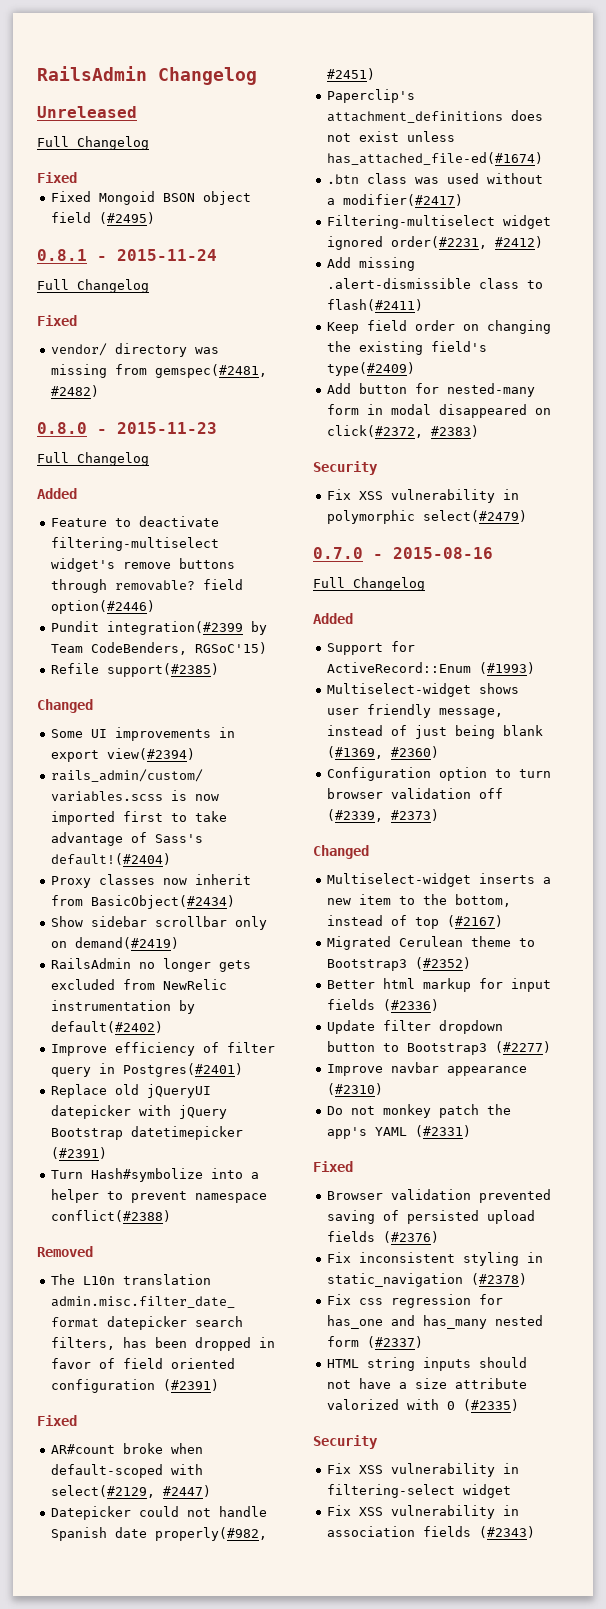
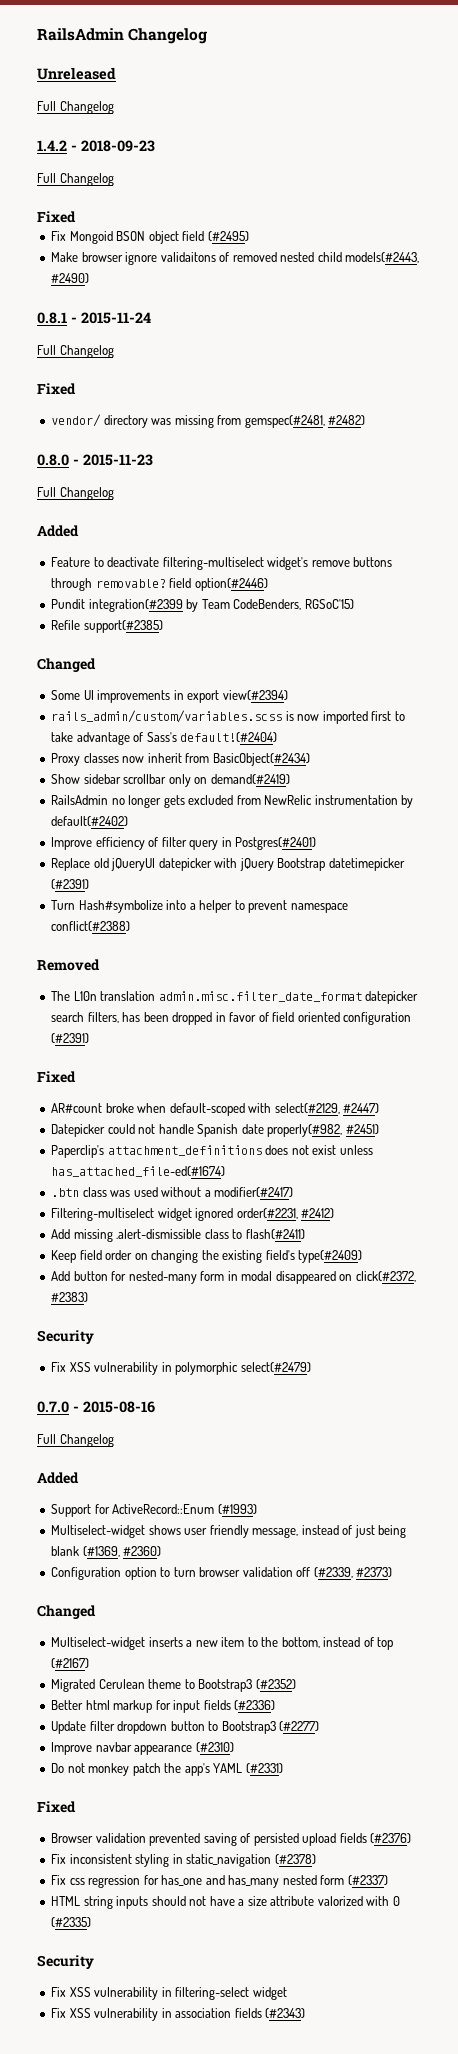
[37,172,77,183] [50,191,91,202] // Fixed // Fixed -> [37,140,155,152] [37,173,114,186] [37,211,76,223] [51,231,67,241] // 1.4.2 - 2018-09-23 // Full Changelog // Fixed // Fix
(155, 218) none -> [51,252,420,265] [51,273,90,283] // Make browser ignore validaitons of removed nested child models(#2443, #2490)

